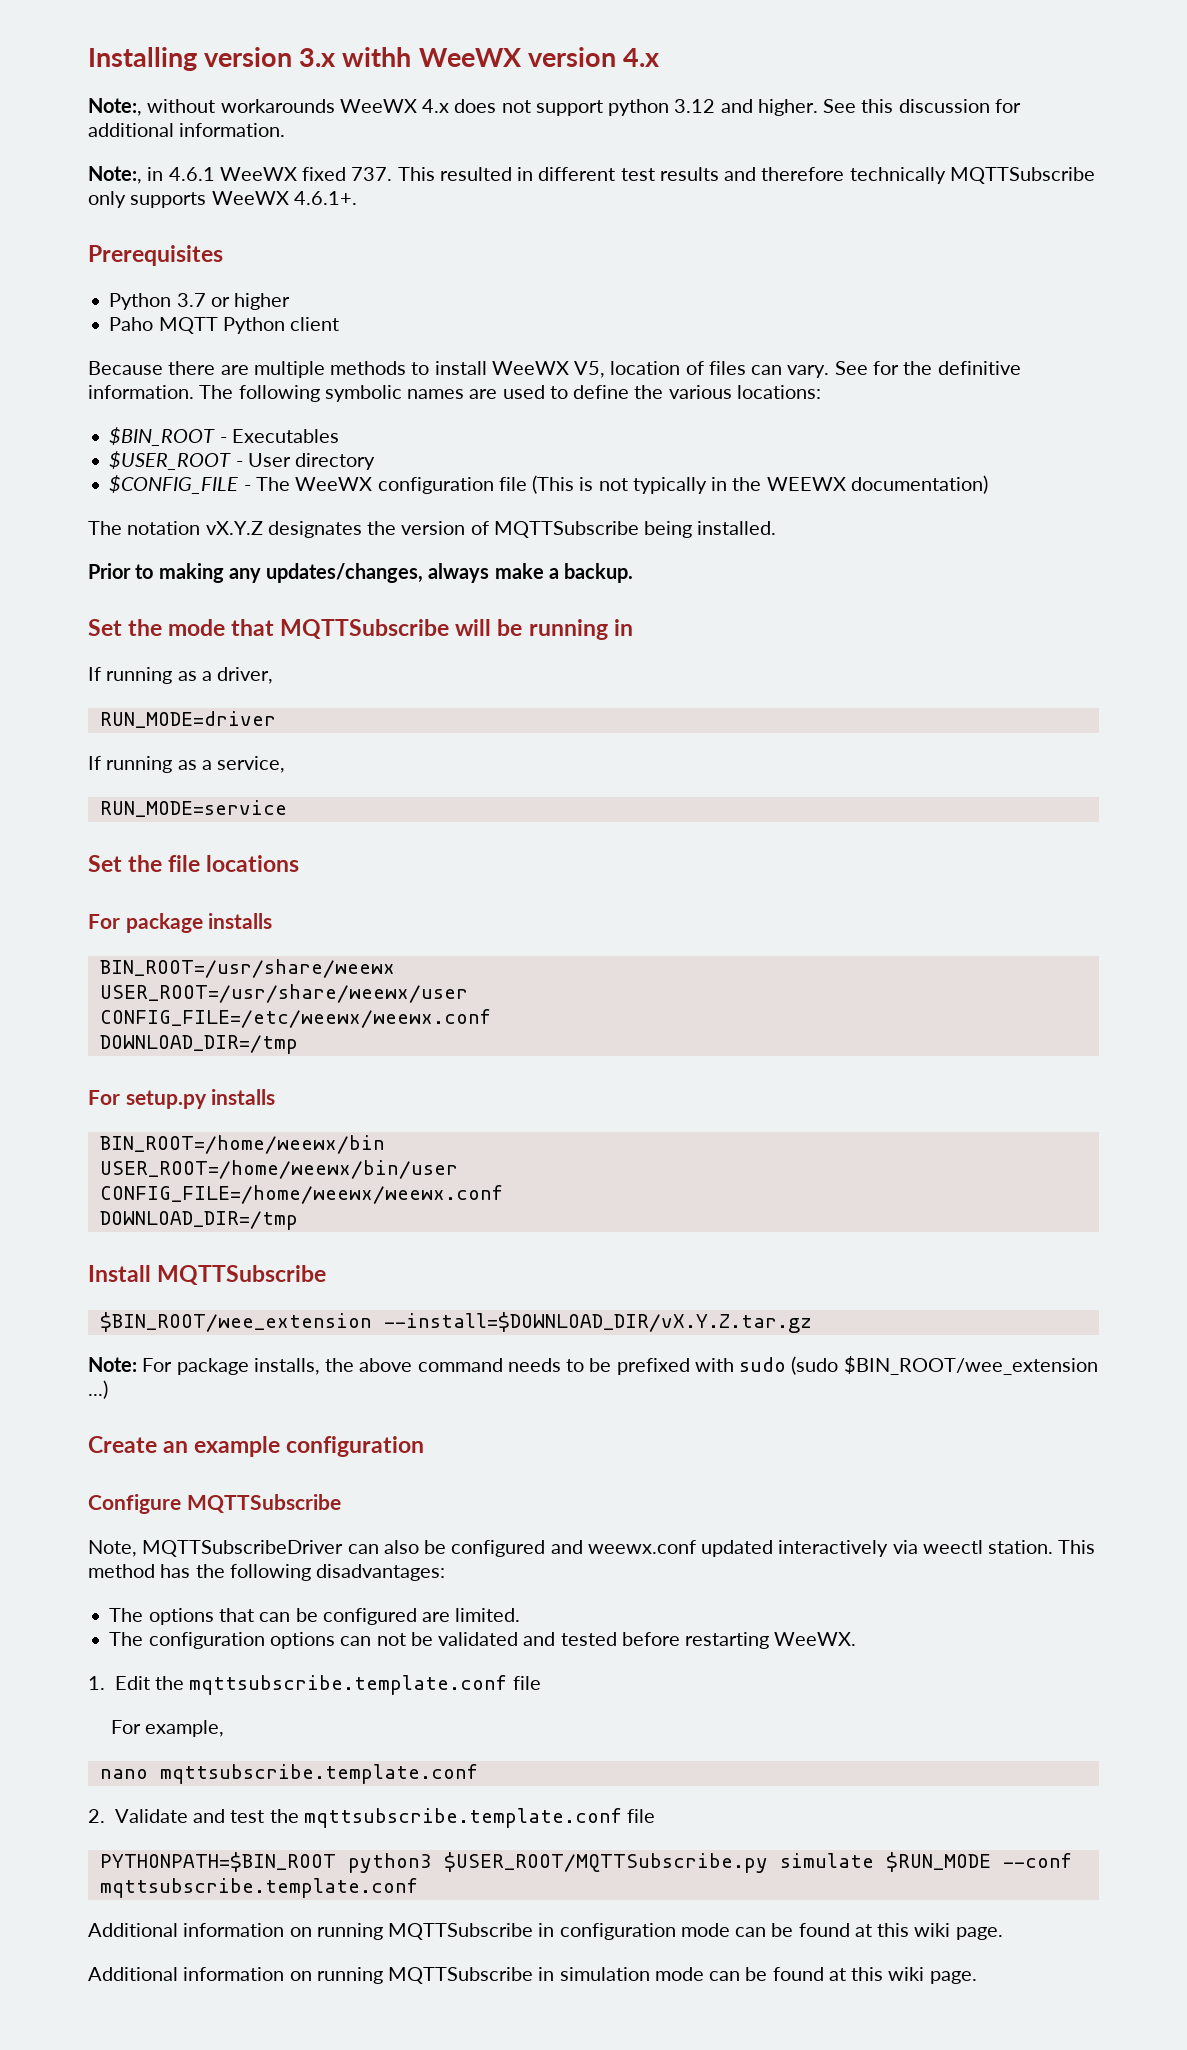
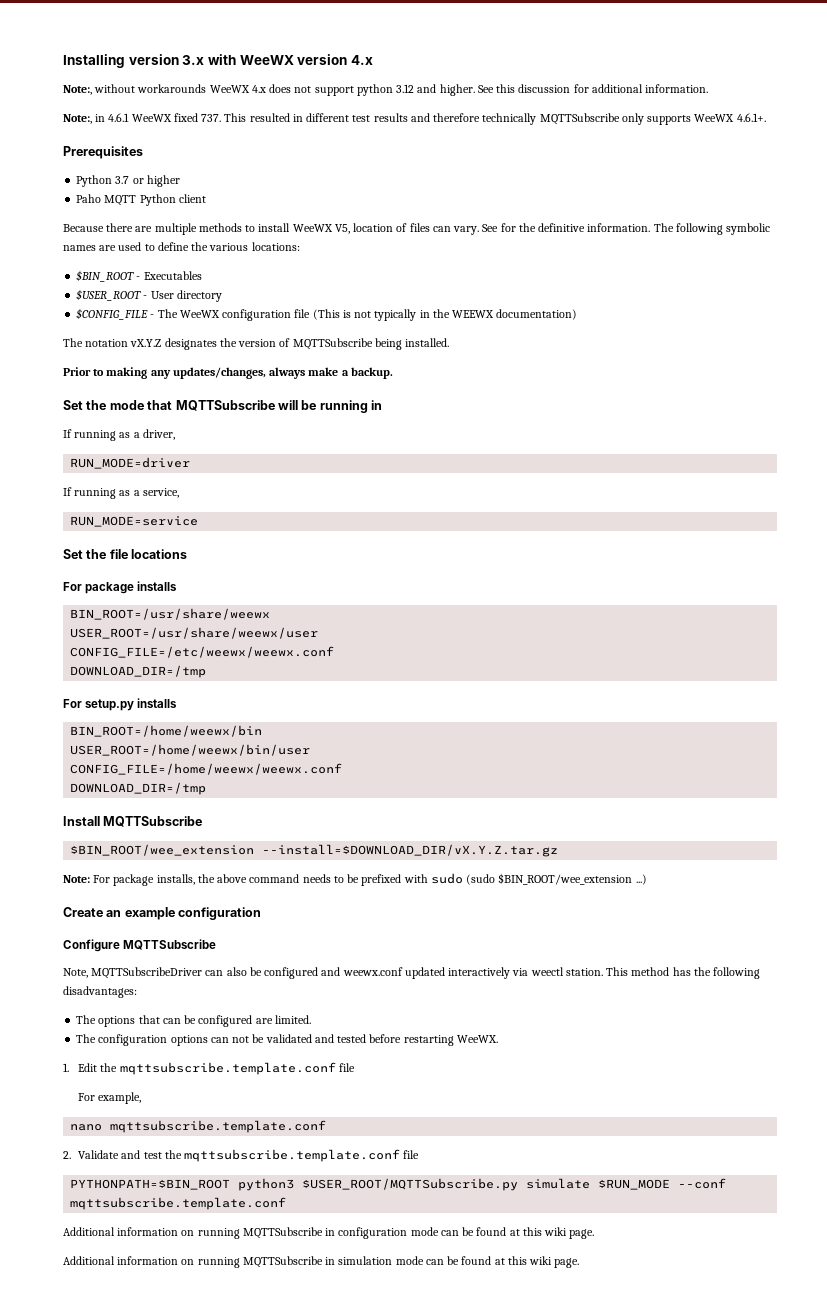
[342,47,412,67] withh -> [207,54,236,65] with

